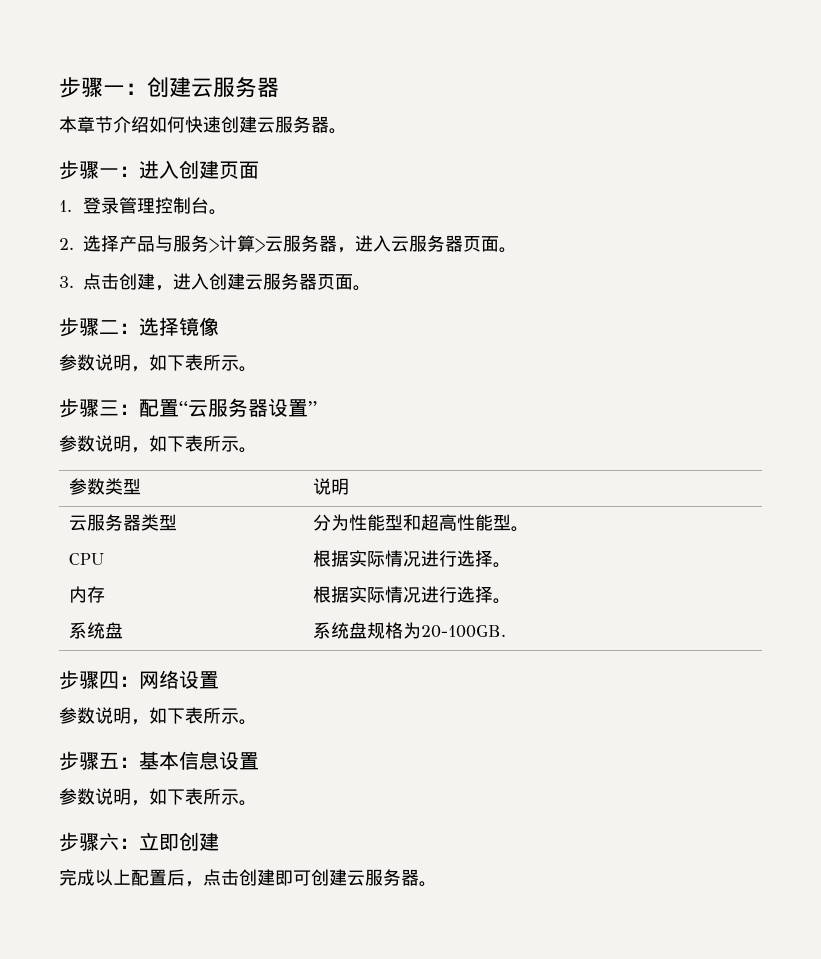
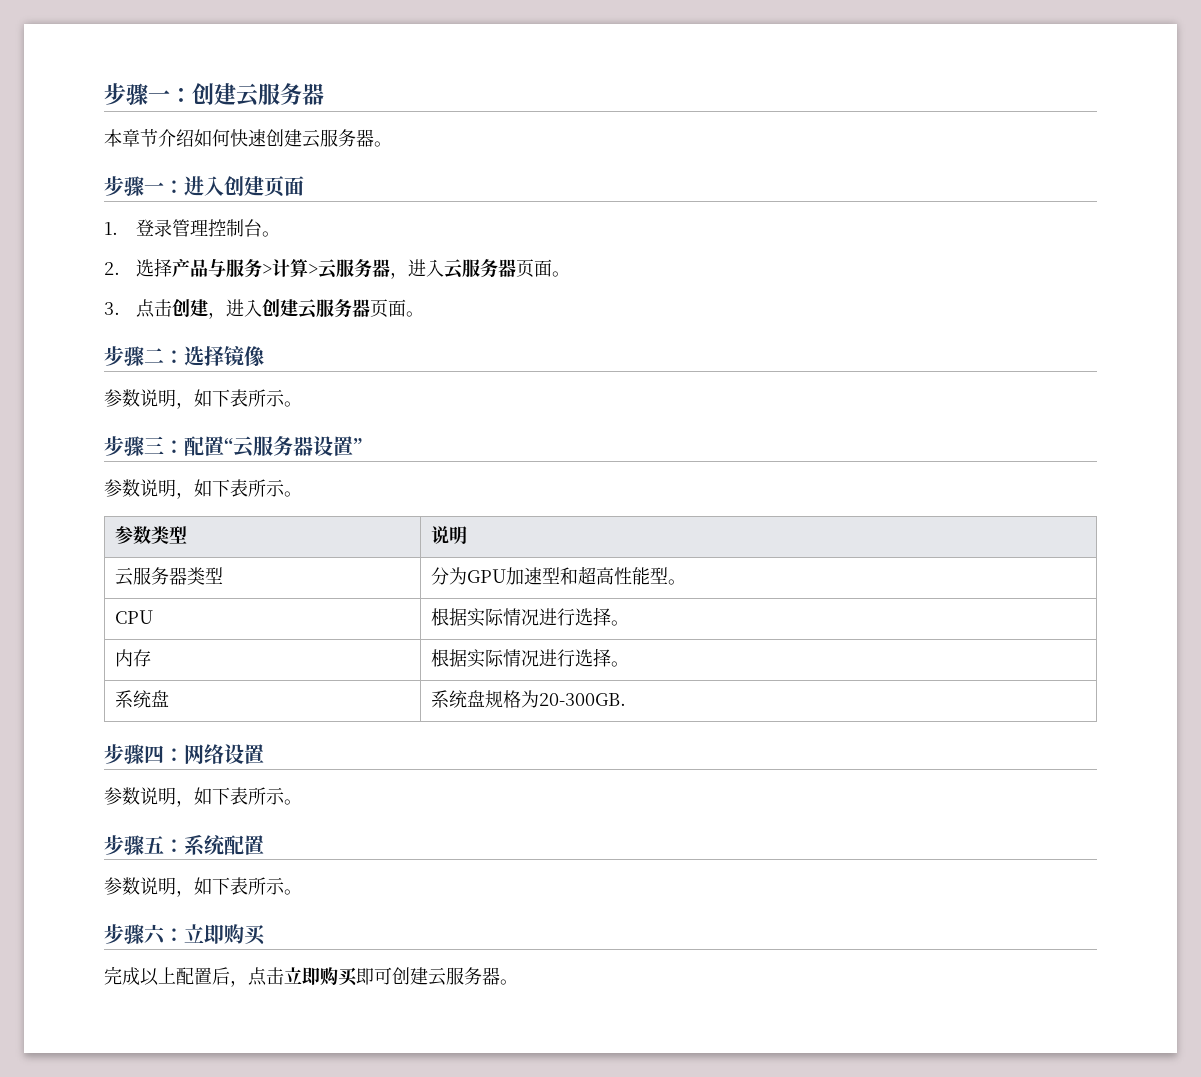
[349,514,386,531] 性能 -> [467,567,543,585] GPU加速
[421,625,507,638] 20-100GB. -> [539,693,627,706] 20-300GB.
[139,751,239,770] 基本信息设 -> [184,834,244,856] 系统配
[179,832,219,851] 创建 -> [224,924,266,945] 购买
[239,869,275,886] 创建 -> [284,967,358,986] 立即购买

